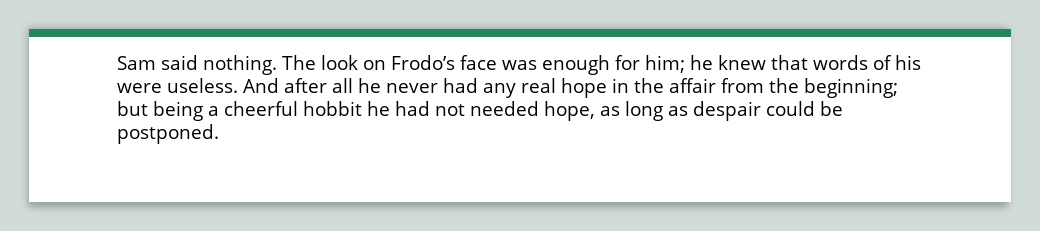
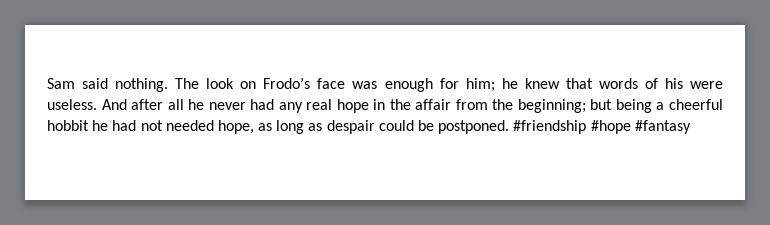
(219, 134) none -> [513,120,691,134] #friendship #hope #fantasy

